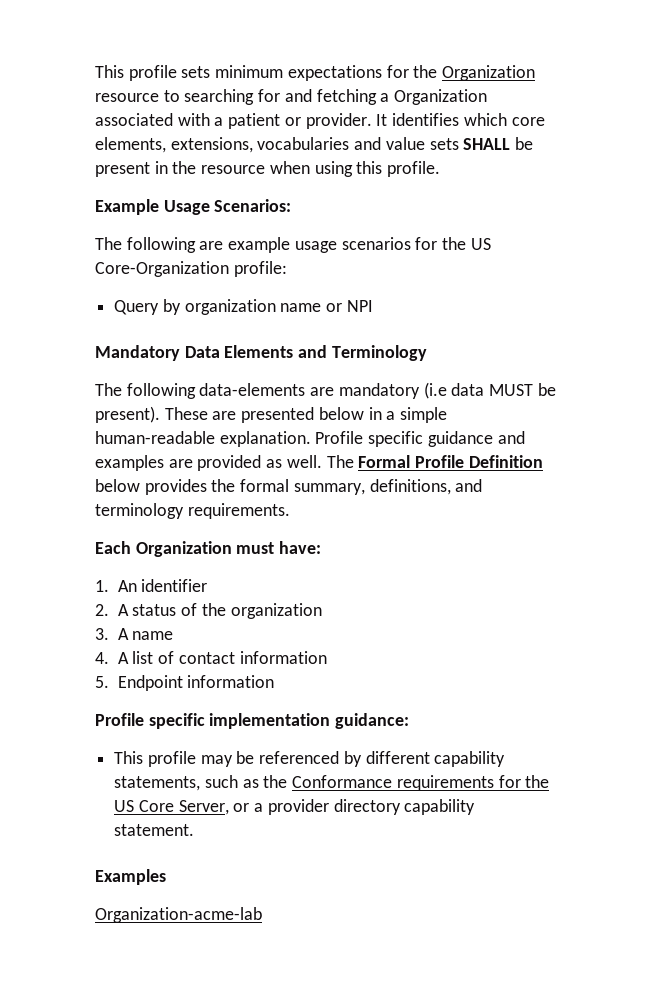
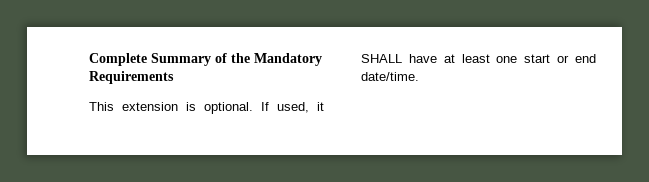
[95,65,536,81] [95,89,488,105] [95,113,545,129] [95,137,534,153] [95,161,441,177] [95,199,292,215] [95,237,491,253] [95,261,287,277] [114,299,373,315] [95,345,427,361] [95,382,556,399] [95,406,448,423] [95,431,525,447] [95,455,543,471] [95,479,483,495] [95,503,290,519] [95,541,322,557] [95,579,208,592] [95,603,322,619] [95,628,174,640] [95,651,327,664] [95,675,275,691] [95,713,410,729] [114,751,506,767] [114,775,550,791] [114,799,476,815] [114,824,195,836] [95,869,166,885] [95,907,262,923] This profile sets minimum expectations for the Organization resource to searching for and fetching a Organization associated with a patient or provider. It identifies which core elements, extensions, vocabularies and value sets SHALL be present in the resource when using this profile. // Example Usage Scenarios: // The following are example usage scenarios for the US Core-Organization profile: // Query by organization name or NPI // Mandatory Data Elements and Terminology // The following data-elements are mandatory (i.e data MUST be present). These are presented below in a simple human-readable explanation. Profile specific guidance and examples are provided as well. The Formal Profile Definition below provides the formal summary, definitions, and terminology requirements. // Each Organization must have: // 1. An identifier // 2. A status of the organization // 3. A name // 4. A list of contact information // 5. Endpoint information // Profile specific implementation guidance: // This profile may be referenced by different capability statements, such as the Conformance requirements for the US Core Server, or a provider directory capability statement. // Examples // Organization-acme-lab -> [89,53,322,66] [89,71,174,84] [89,102,324,114] [361,54,596,63] [361,72,419,81] Complete Summary of the Mandatory Requirements // This extension is optional. If used, it SHALL have at least one start or end date/time.

